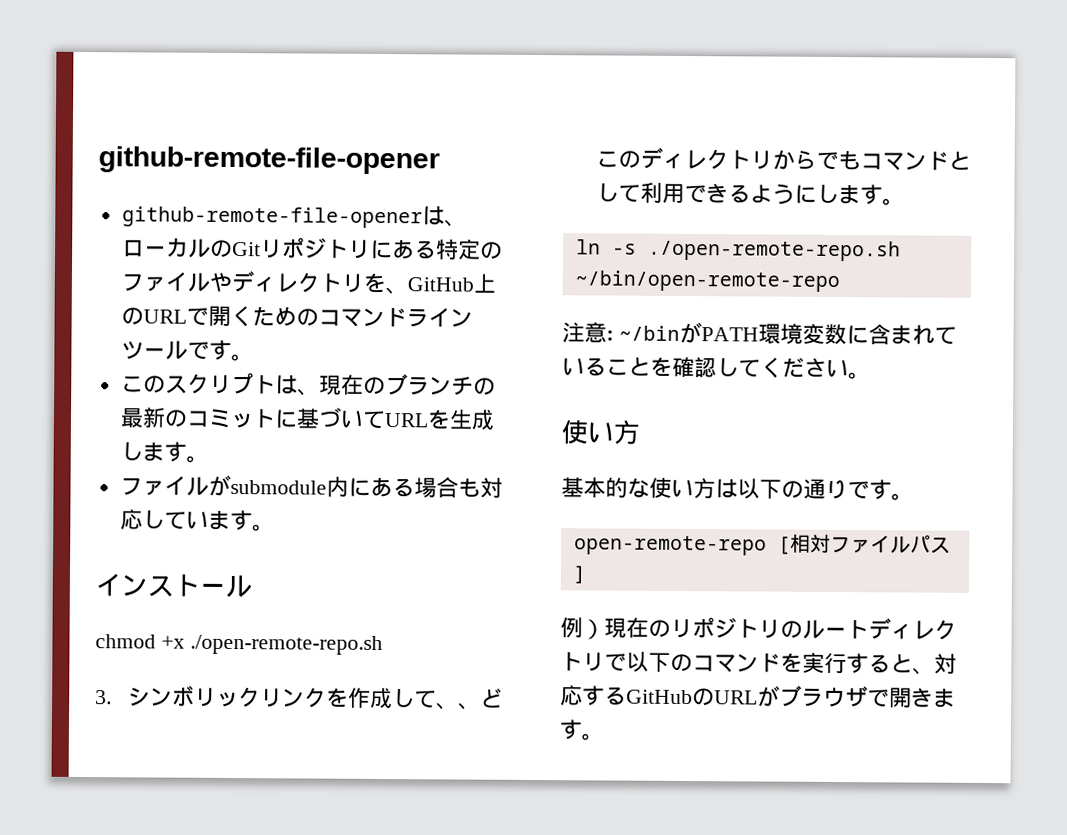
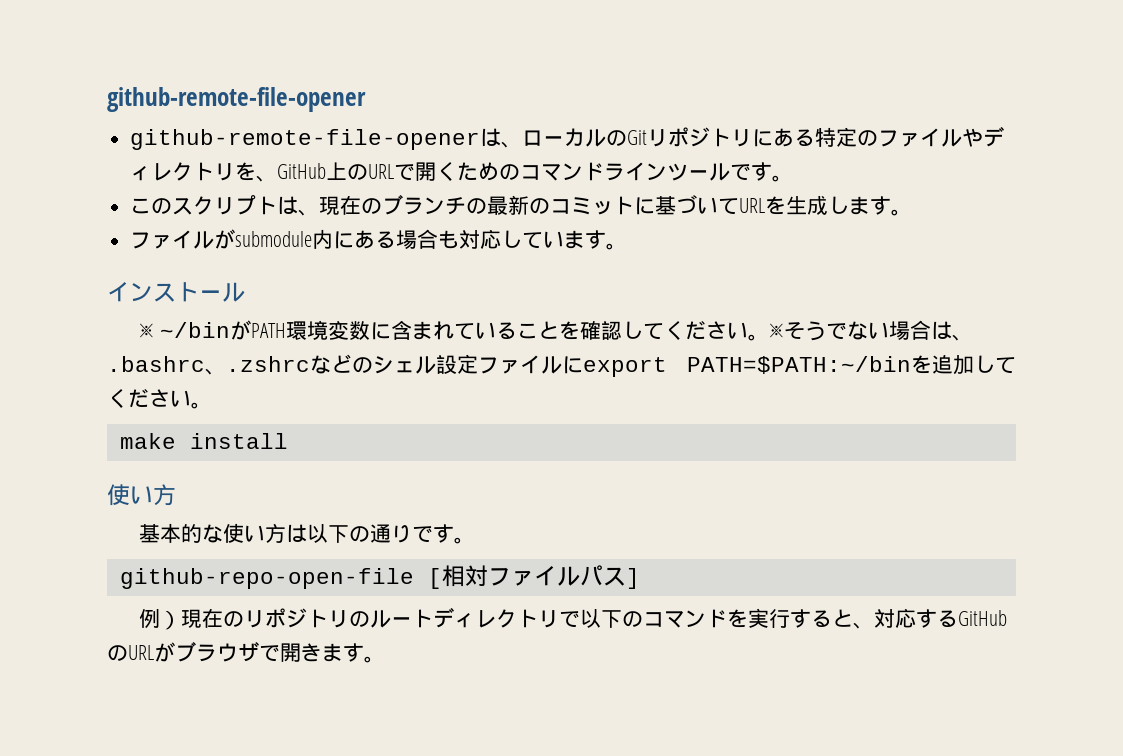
[95,634,383,656] [95,685,503,710] [595,147,971,171] [595,182,905,206] [575,239,901,262] [574,270,840,293] [562,321,614,343] chmod +x ./open-remote-repo.sh // 3.シンボリックリンクを作成して、、どこのディレクトリからでもコマンドとして利用できるようにします。 // ln -s ./open-remote-repo.sh ~/bin/open-remote-repo // 注意: -> [138,323,154,338] ※
(871, 376) none -> [768,320,973,341] [107,354,1016,377] [107,389,212,409] [119,433,288,449] ※そうでない場合は、.bashrc、.zshrcなどのシェル設定ファイルにexport PATH=$PATH:~/binを追加してください。 // make install
[573,535,767,556] open-remote-repo -> [119,568,414,589] github-repo-open-file

